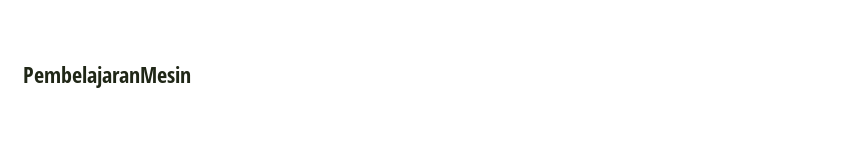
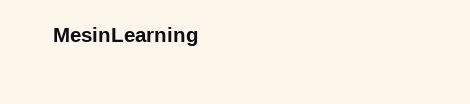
[23,66,191,88] PembelajaranMesin -> [53,27,199,46] MesinLearning

